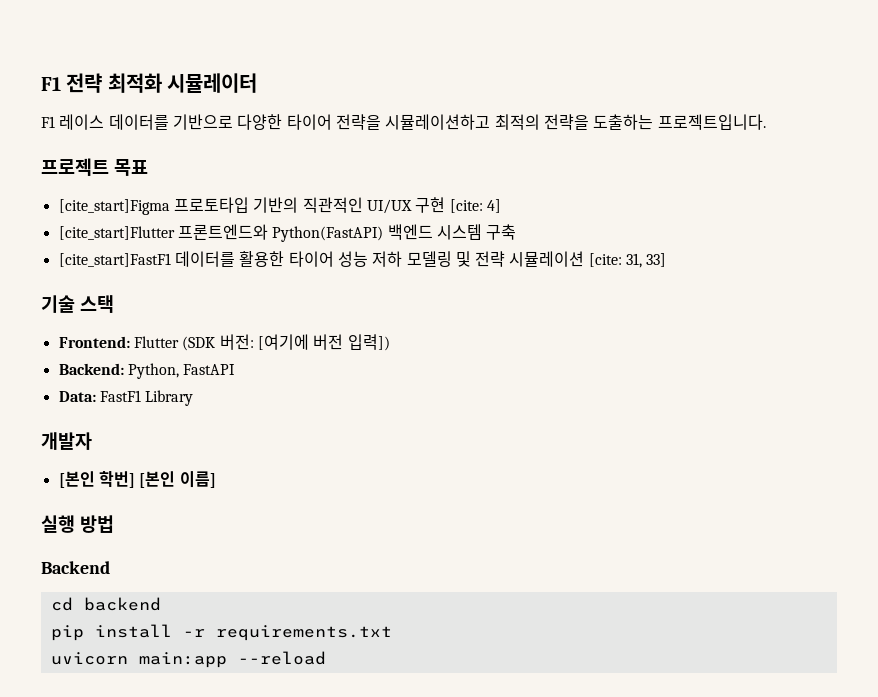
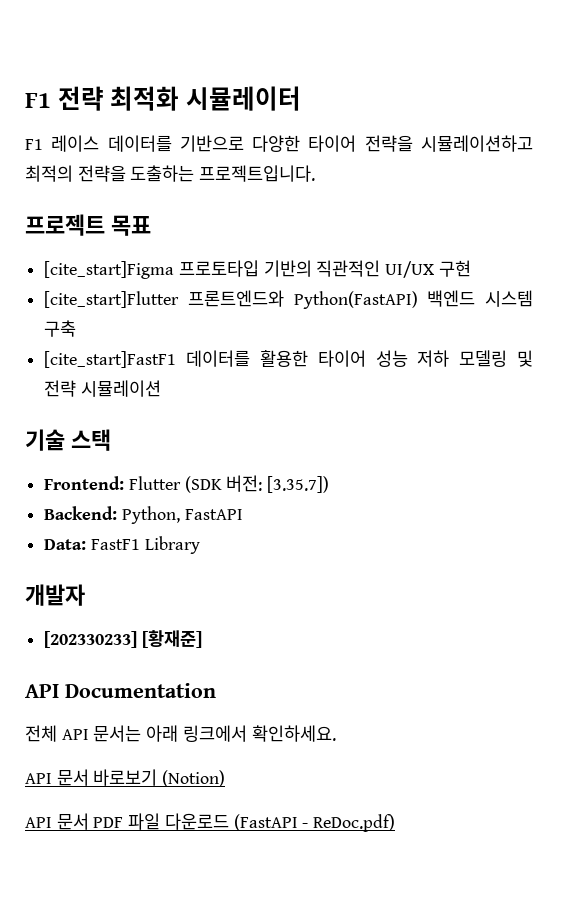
[449,199,501,213] [cite: 4] -> (471, 268) none
[588,253,667,268] [cite: 31, 33] -> (161, 388) none
[257,334,390,351] [여기에 버전 입력]) -> [267,476,330,493] [3.35.7])
[58,471,216,488] [41,515,114,533] [41,561,110,574] [50,597,161,611] [50,624,392,641] [50,651,326,668] [본인 학번] [본인 이름] // 실행 방법 // Backend // cd backend // pip install -r requirements.txt // uvicorn main:app --reload -> [44,630,202,648] [25,683,216,698] [25,725,336,742] [25,769,226,787] [25,813,396,832] [202330233] [황재준] // API Documentation // 전체 API 문서는 아래 링크에서 확인하세요. // API 문서 바로보기 (Notion) // API 문서 PDF 파일 다운로드 (FastAPI - ReDoc.pdf)

